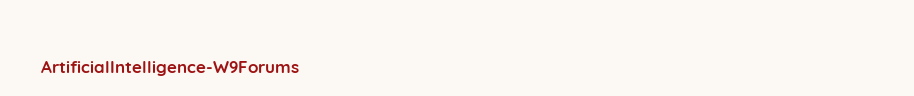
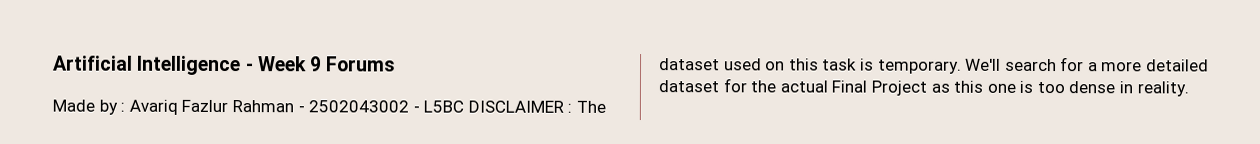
[41,60,299,76] ArtificialIntelligence-W9Forums -> [53,55,397,76] [52,99,607,115] [659,57,1210,74] [658,78,1189,97] Artificial Intelligence - Week 9 Forums // Made by : Avariq Fazlur Rahman - 2502043002 - L5BC DISCLAIMER : The dataset used on this task is temporary. We'll search for a more detailed dataset for the actual Final Project as this one is too dense in reality.

